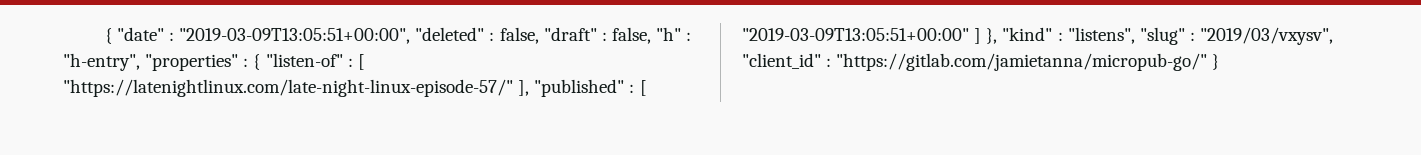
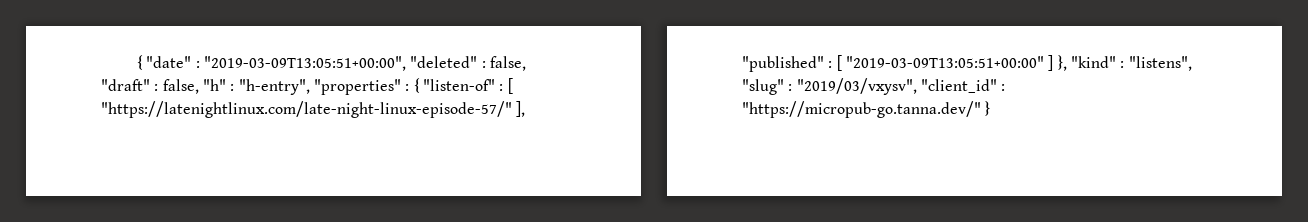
[836,53,1208,71] "https://gitlab.com/jamietanna/micropub-go/" -> [742,101,981,118] "https://micropub-go.tanna.dev/"

